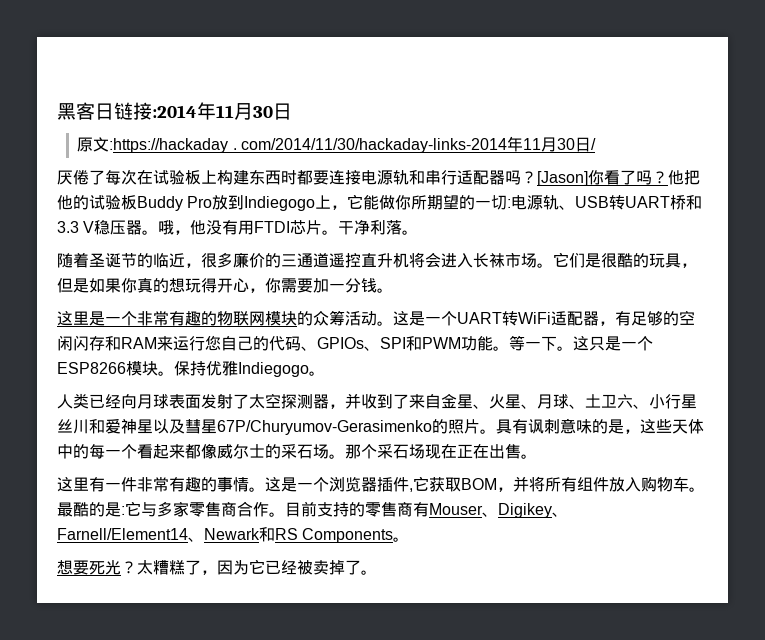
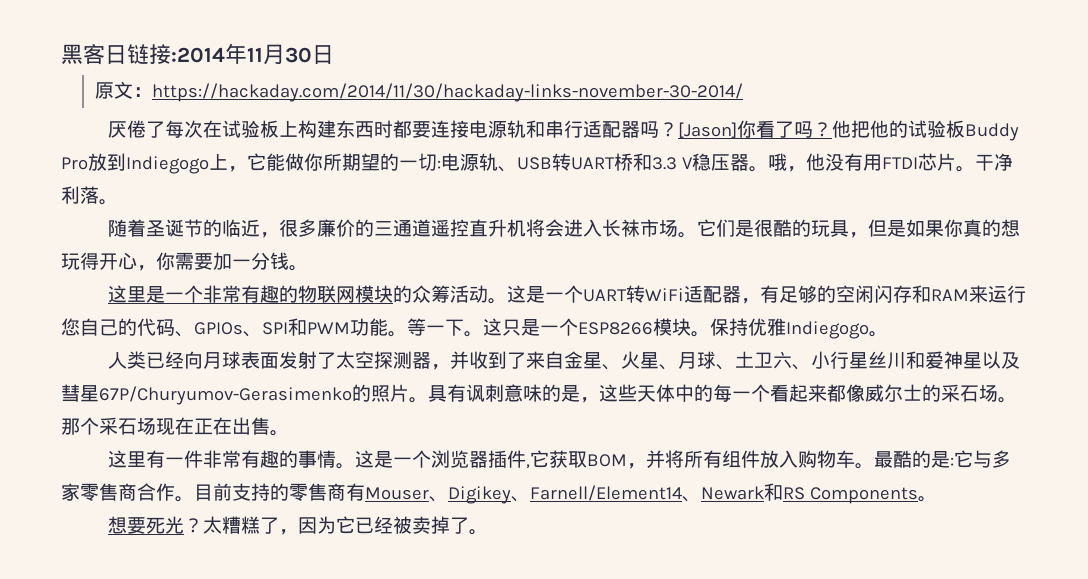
[109,136,597,153] :https://hackaday . com/2014/11/30/hackaday-links-2014年11月30日/ -> [132,83,743,102] ：https://hackaday.com/2014/11/30/hackaday-links-november-30-2014/

